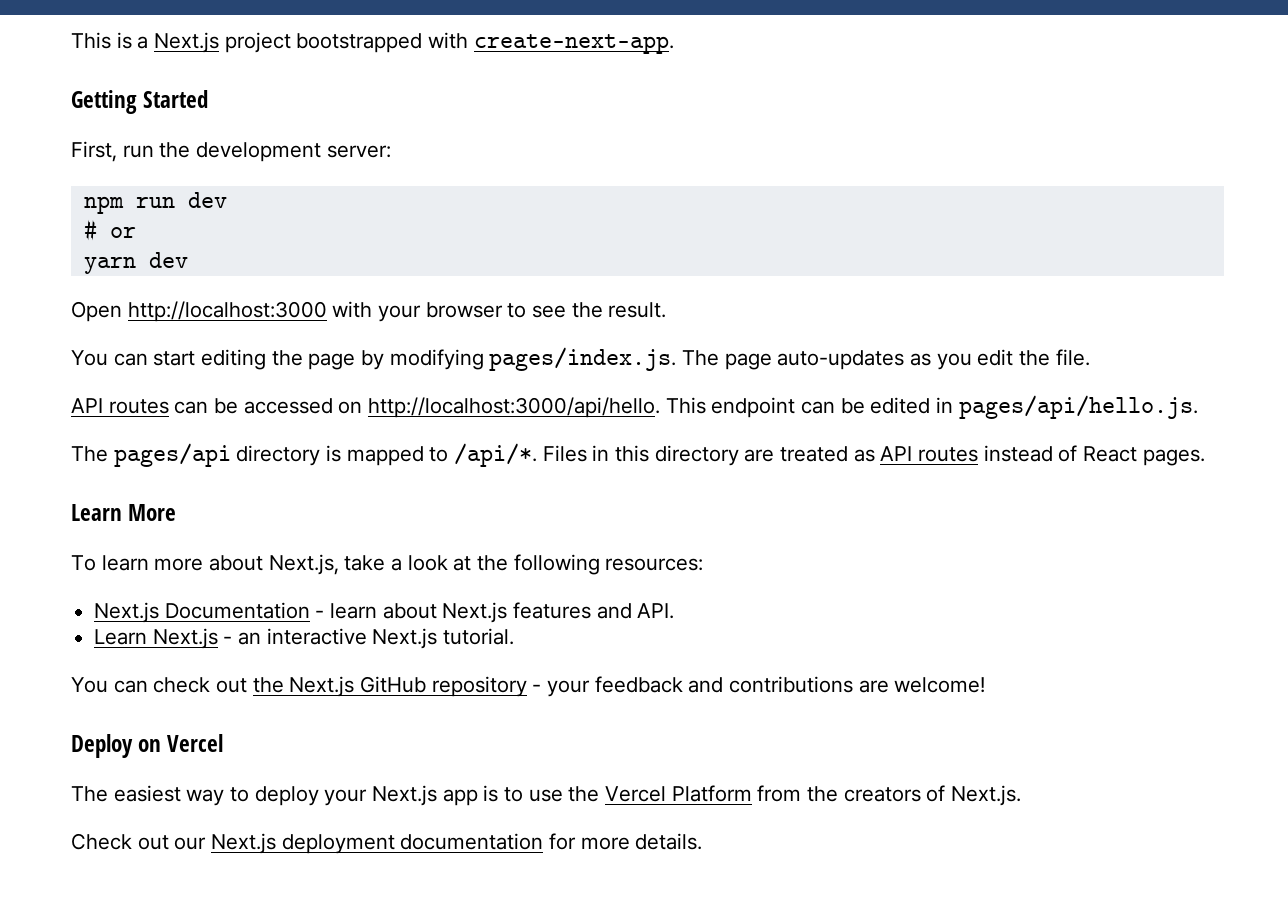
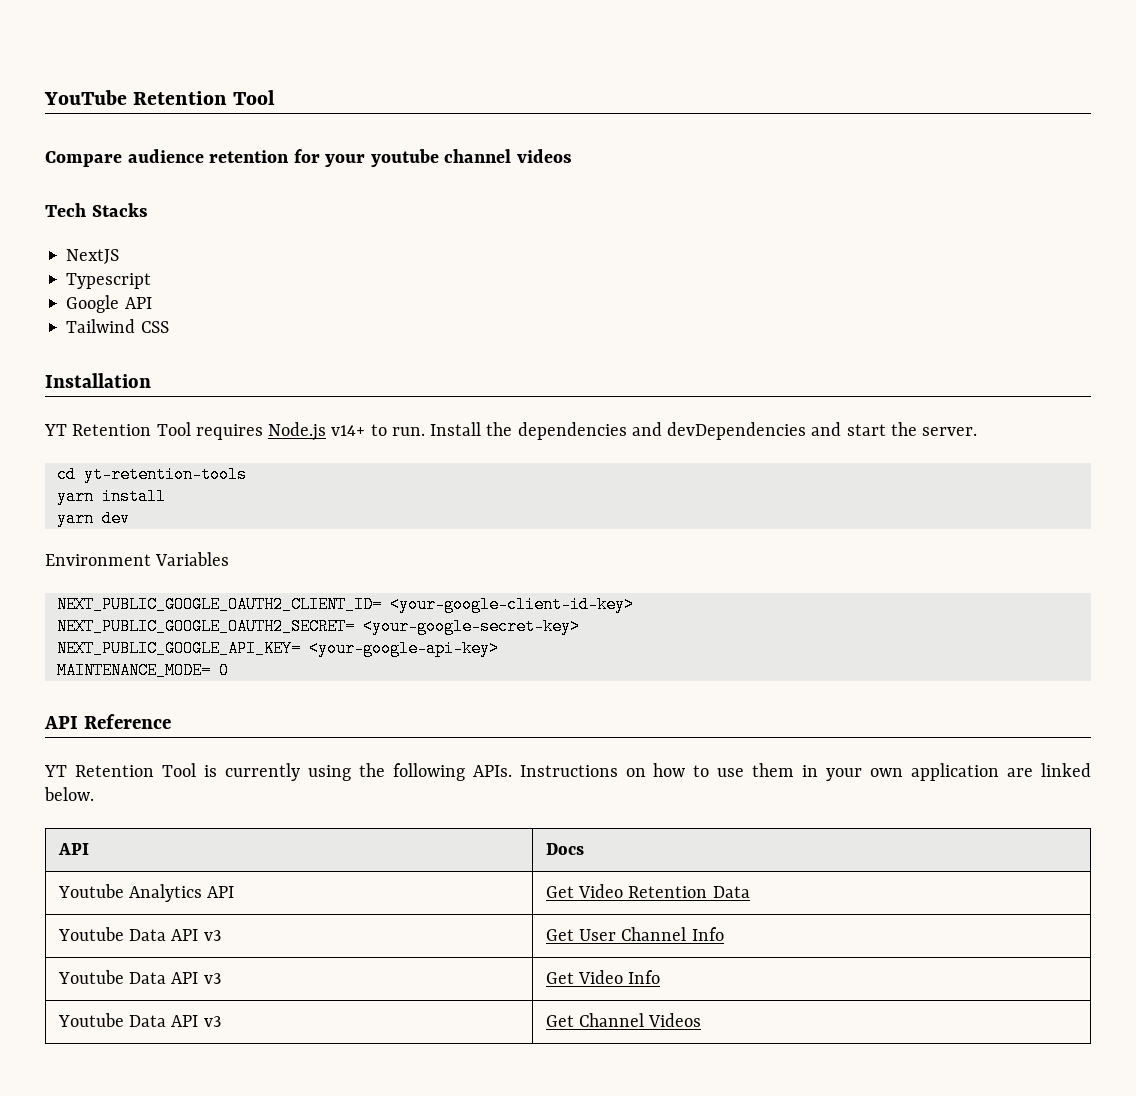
[71,32,674,54] [71,90,209,114] [71,141,391,162] [83,192,227,214] [83,219,136,241] [83,252,188,274] [71,301,667,322] [71,347,1090,371] [71,395,1198,419] [71,443,1205,467] [71,504,177,521] [71,554,704,575] [94,602,675,623] [94,628,515,649] [71,676,986,697] [71,734,224,758] [71,785,1022,806] [71,833,703,854] This is a Next.js project bootstrapped with create-next-app. // Getting Started // First, run the development server: // npm run dev // # or // yarn dev // Open http://localhost:3000 with your browser to see the result. // You can start editing the page by modifying pages/index.js. The page auto-updates as you edit the file. // API routes can be accessed on http://localhost:3000/api/hello. This endpoint can be edited in pages/api/hello.js. // The pages/api directory is mapped to /api/*. Files in this directory are treated as API routes instead of React pages. // Learn More // To learn more about Next.js, take a look at the following resources: // Next.js Documentation - learn about Next.js features and API. // Learn Next.js - an interactive Next.js tutorial. // You can check out the Next.js GitHub repository - your feedback and contributions are welcome! // Deploy on Vercel // The easiest way to deploy your Next.js app is to use the Vercel Platform from the creators of Next.js. // Check out our Next.js deployment documentation for more details. -> [44,90,276,105] [45,149,572,167] [45,203,148,217] [66,249,120,264] [66,273,152,289] [66,295,152,313] [66,319,169,333] [45,373,151,388] [44,422,978,441] [56,466,247,483] [56,488,166,505] [56,510,130,527] [45,552,230,566] [56,596,634,613] [56,618,580,635] [56,640,499,657] [56,662,229,679] [44,714,171,729] [44,763,1092,781] [44,787,94,801] [57,843,89,855] [545,843,584,855] [57,884,235,902] [545,884,750,898] [57,927,221,941] [545,927,724,941] [57,970,221,984] [545,970,661,984] [57,1013,221,1027] [545,1013,702,1027] YouTube Retention Tool // Compare audience retention for your youtube channel videos // Tech Stacks // NextJS // Typescript // Google API // Tailwind CSS // Installation // YT Retention Tool requires Node.js v14+ to run. Install the dependencies and devDependencies and start the server. // cd yt-retention-tools // yarn install // yarn dev // Environment Variables // NEXT_PUBLIC_GOOGLE_OAUTH2_CLIENT_ID= <your-google-client-id-key> // NEXT_PUBLIC_GOOGLE_OAUTH2_SECRET= <your-google-secret-key> // NEXT_PUBLIC_GOOGLE_API_KEY= <your-google-api-key> // MAINTENANCE_MODE= 0 // API Reference // YT Retention Tool is currently using the following APIs. Instructions on how to use them in your own application are linked below. // API | Docs // Youtube Analytics API | Get Video Retention Data // Youtube Data API v3 | Get User Channel Info // Youtube Data API v3 | Get Video Info // Youtube Data API v3 | Get Channel Videos

